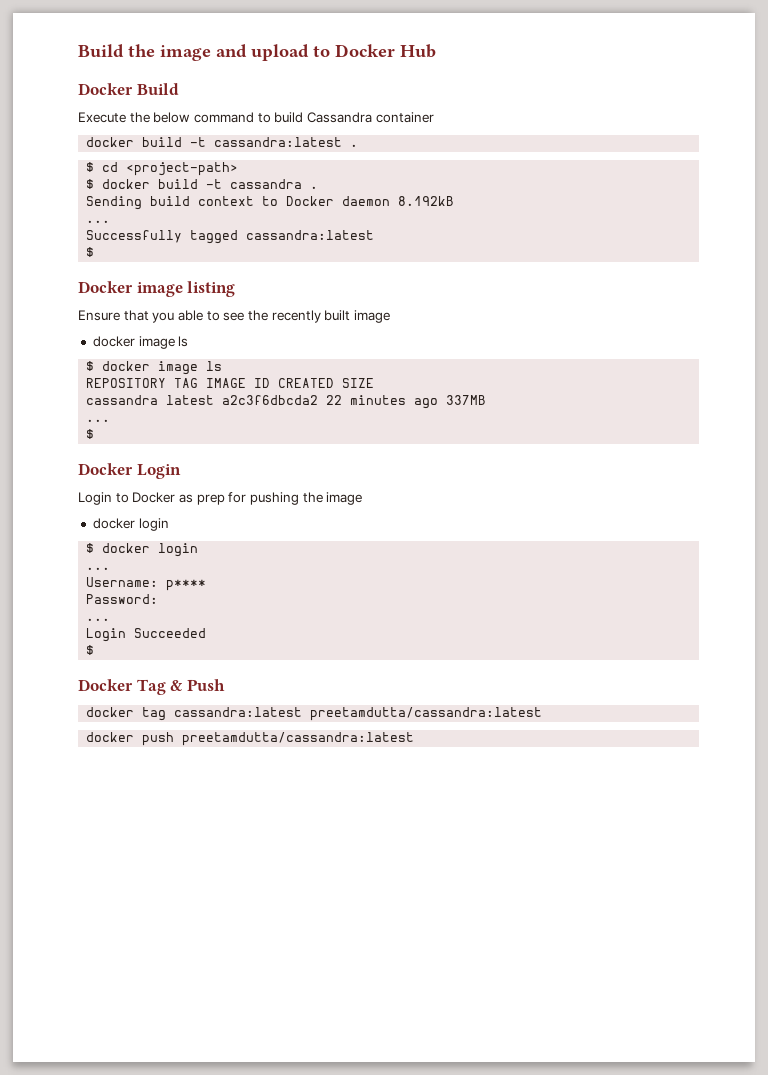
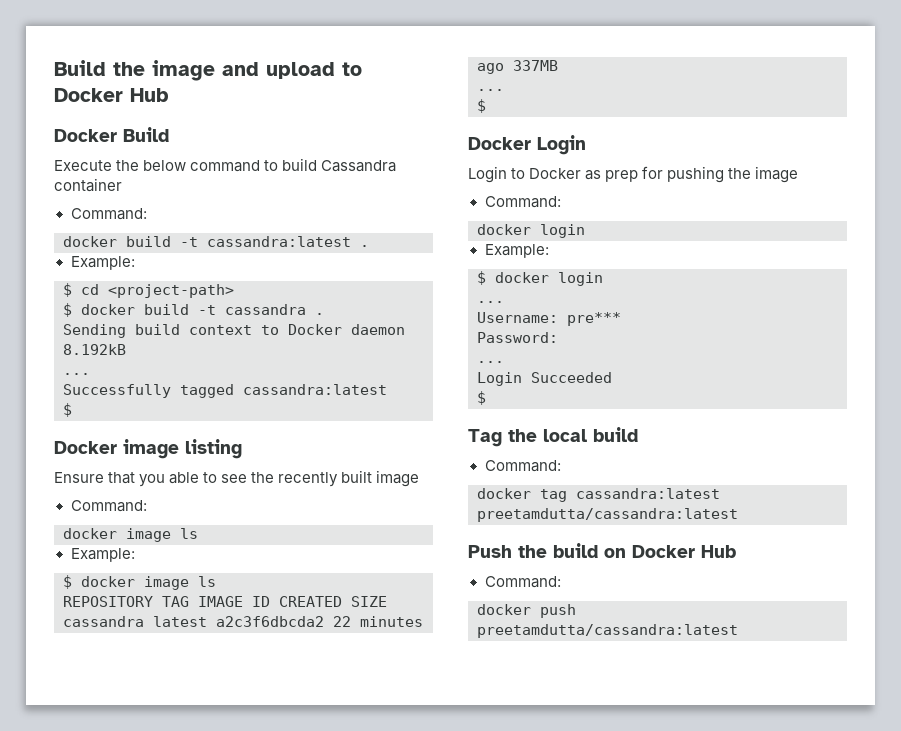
(434, 117) none -> [70,208,147,220] // Command:
(359, 145) none -> [70,256,135,270] // Example:
[92,336,189,349] // docker image ls -> [70,500,147,512] [63,528,198,542] [70,548,135,562] // Command: // docker image ls // Example:
[92,518,169,531] // docker login -> [484,196,561,208] [477,224,585,238] [484,244,549,258] // Command: // docker login // Example:
[166,579,207,591] p**** -> [567,312,621,326] pre***
[78,679,225,695] Docker Tag & Push -> [468,427,638,447] [484,460,561,472] Tag the local build // Command:
(543, 714) none -> [468,543,736,558] [484,576,561,588] // Push the build on Docker Hub // Command:

